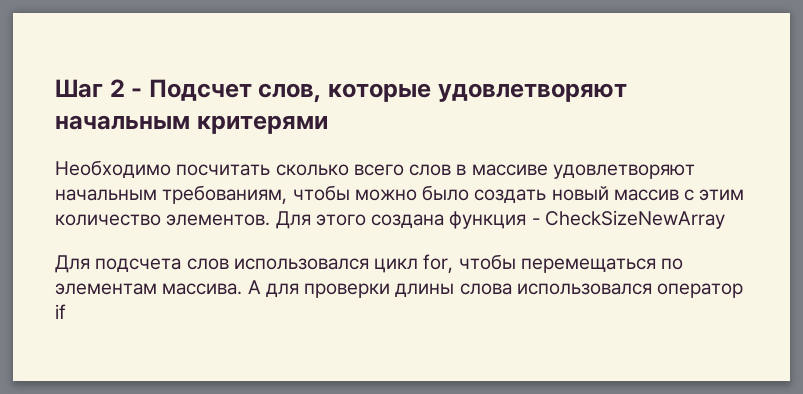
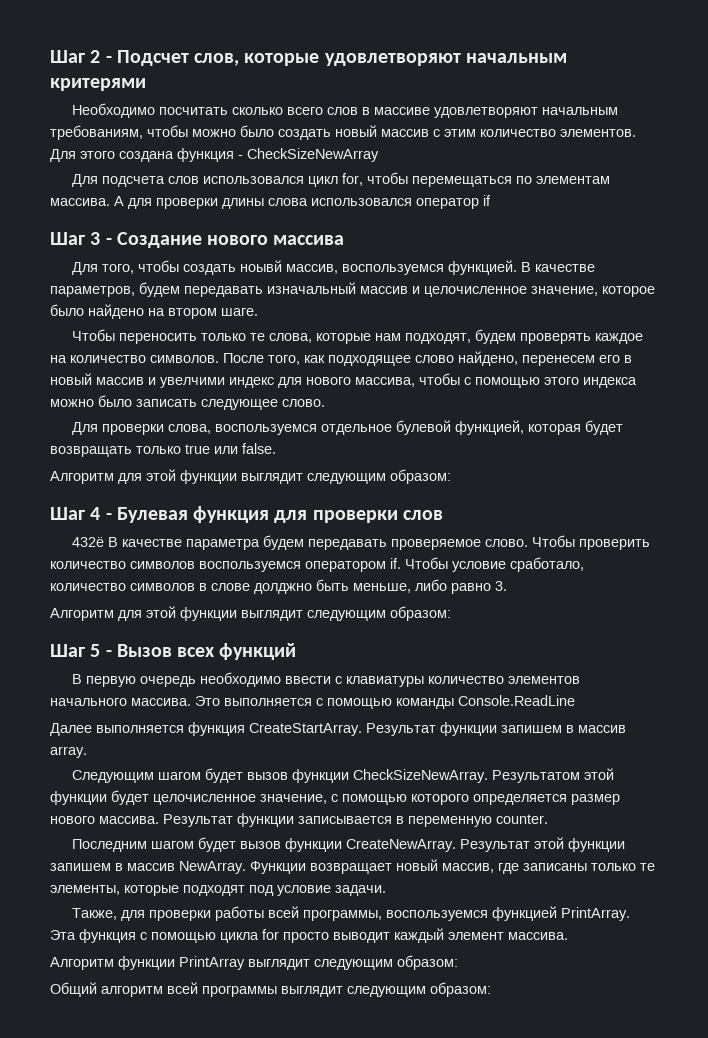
(66, 311) none -> [50,232,345,248] [72,260,596,275] [50,282,655,297] [50,304,258,319] [72,329,644,344] [50,351,632,366] [50,373,637,388] [50,395,325,410] [72,420,624,435] [50,443,276,457] [50,469,451,484] [50,506,443,523] [72,535,651,550] [50,557,584,572] [50,579,507,594] [50,606,451,621] [50,643,297,660] [72,672,581,687] [50,695,575,709] [50,722,626,736] [50,746,87,758] [72,768,615,783] [50,790,620,805] [50,813,548,827] [72,837,626,852] [50,859,655,874] [50,885,386,896] [72,906,631,921] [50,928,568,943] [50,955,458,970] [50,982,491,997] // Шаг 3 - Создание нового массива // Для того, чтобы создать ноывй массив, воспользуемся функцией. В качестве параметров, будем передавать изначальный массив и целочисленное значение, которое было найдено на втором шаге. // Чтобы переносить только те слова, которые нам подходят, будем проверять каждое на количество символов. После того, как подходящее слово найдено, перенесем его в новый массив и увелчими индекс для нового массива, чтобы с помощью этого индекса можно было записать следующее слово. // Для проверки слова, воспользуемся отдельное булевой функцией, которая будет возвращать только true или false. // Алгоритм для этой функции выглядит следующим образом: // Шаг 4 - Булевая функция для проверки слов // 432ё В качестве параметра будем передавать проверяемое слово. Чтобы проверить количество символов воспользуемся оператором if. Чтобы условие сработало, количество символов в слове долджно быть меньше, либо равно 3. // Алгоритм для этой функции выглядит следующим образом: // Шаг 5 - Вызов всех функций // В первую очередь необходимо ввести с клавиатуры количество элементов начального массива. Это выполняется с помощью команды Console.ReadLine // Далее выполняется функция CreateStartArray. Результат функции запишем в массив array. // Следующим шагом будет вызов функции CheckSizeNewArray. Результатом этой функции будет целочисленное значение, с помощью которого определяется размер нового массива. Результат функции записывается в переменную counter. // Последним шагом будет вызов функции CreateNewArray. Результат этой функции запишем в массив NewArray. Функции возвращает новый массив, где записаны только те элементы, которые подходят под условие задачи. // Также, для проверки работы всей программы, воспользуемся функцией PrintArray. Эта функция с помощью цикла for просто выводит каждый элемент массива. // Алгоритм функции PrintArray выглядит следующим образом: // Общий алгоритм всей программы выглядит следующим образом:

